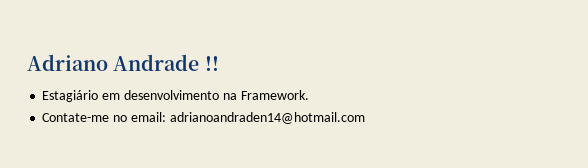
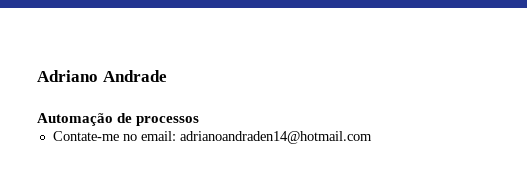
[204,56,219,71] [42,90,309,102] !! // Estagiário em desenvolvimento na Framework. -> [37,113,200,126] // Automação de processos

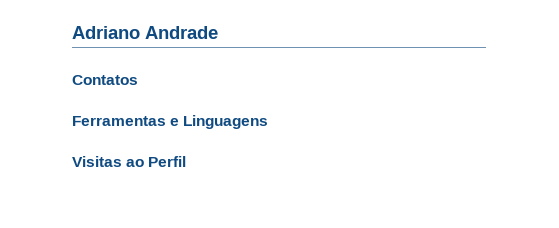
[37,113,200,126] [52,131,372,144] Automação de processos // Contate-me no email: adrianoandraden14@hotmail.com -> [72,75,138,85] [72,115,269,129] [72,156,187,167] Contatos // Ferramentas e Linguagens // Visitas ao Perfil

